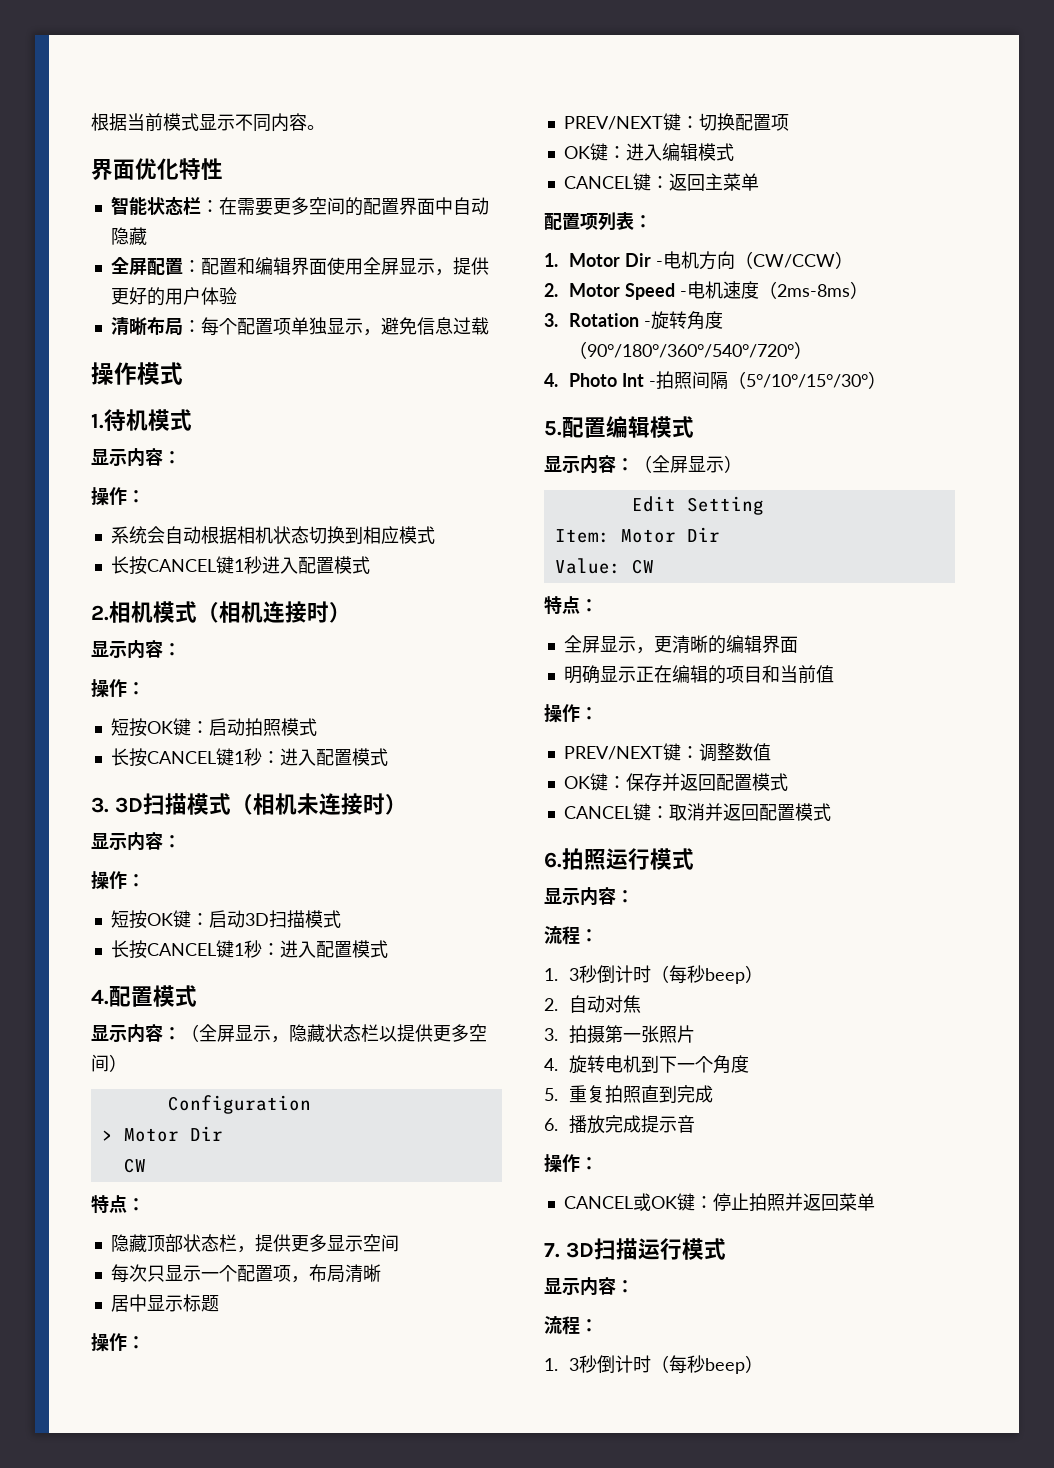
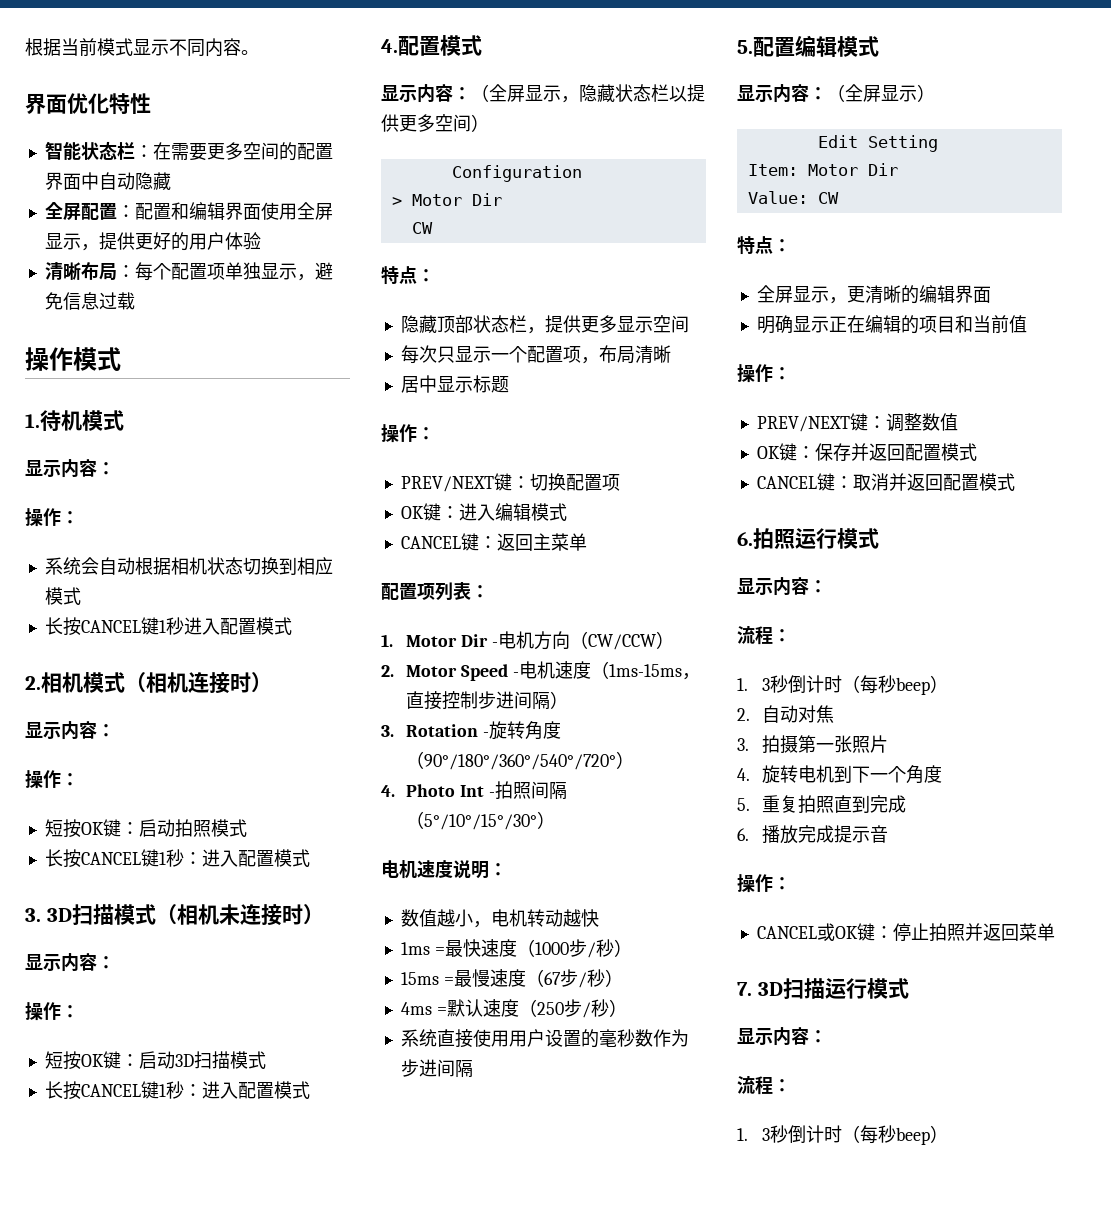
[777,284,851,297] 2ms-8ms -> [608,664,700,680] [405,691,550,710] 1ms-15ms，直接控制步进间隔
(887, 380) none -> [381,860,507,879] [400,909,599,928] [400,939,632,958] [400,969,623,988] [400,999,627,1018] [400,1029,689,1048] [400,1059,473,1078] // 电机速度说明： // 数值越小，电机转动越快 // 1ms =最快速度（1000步/秒） // 15ms =最慢速度（67步/秒） // 4ms =默认速度（250步/秒） // 系统直接使用用户设置的毫秒数作为步进间隔

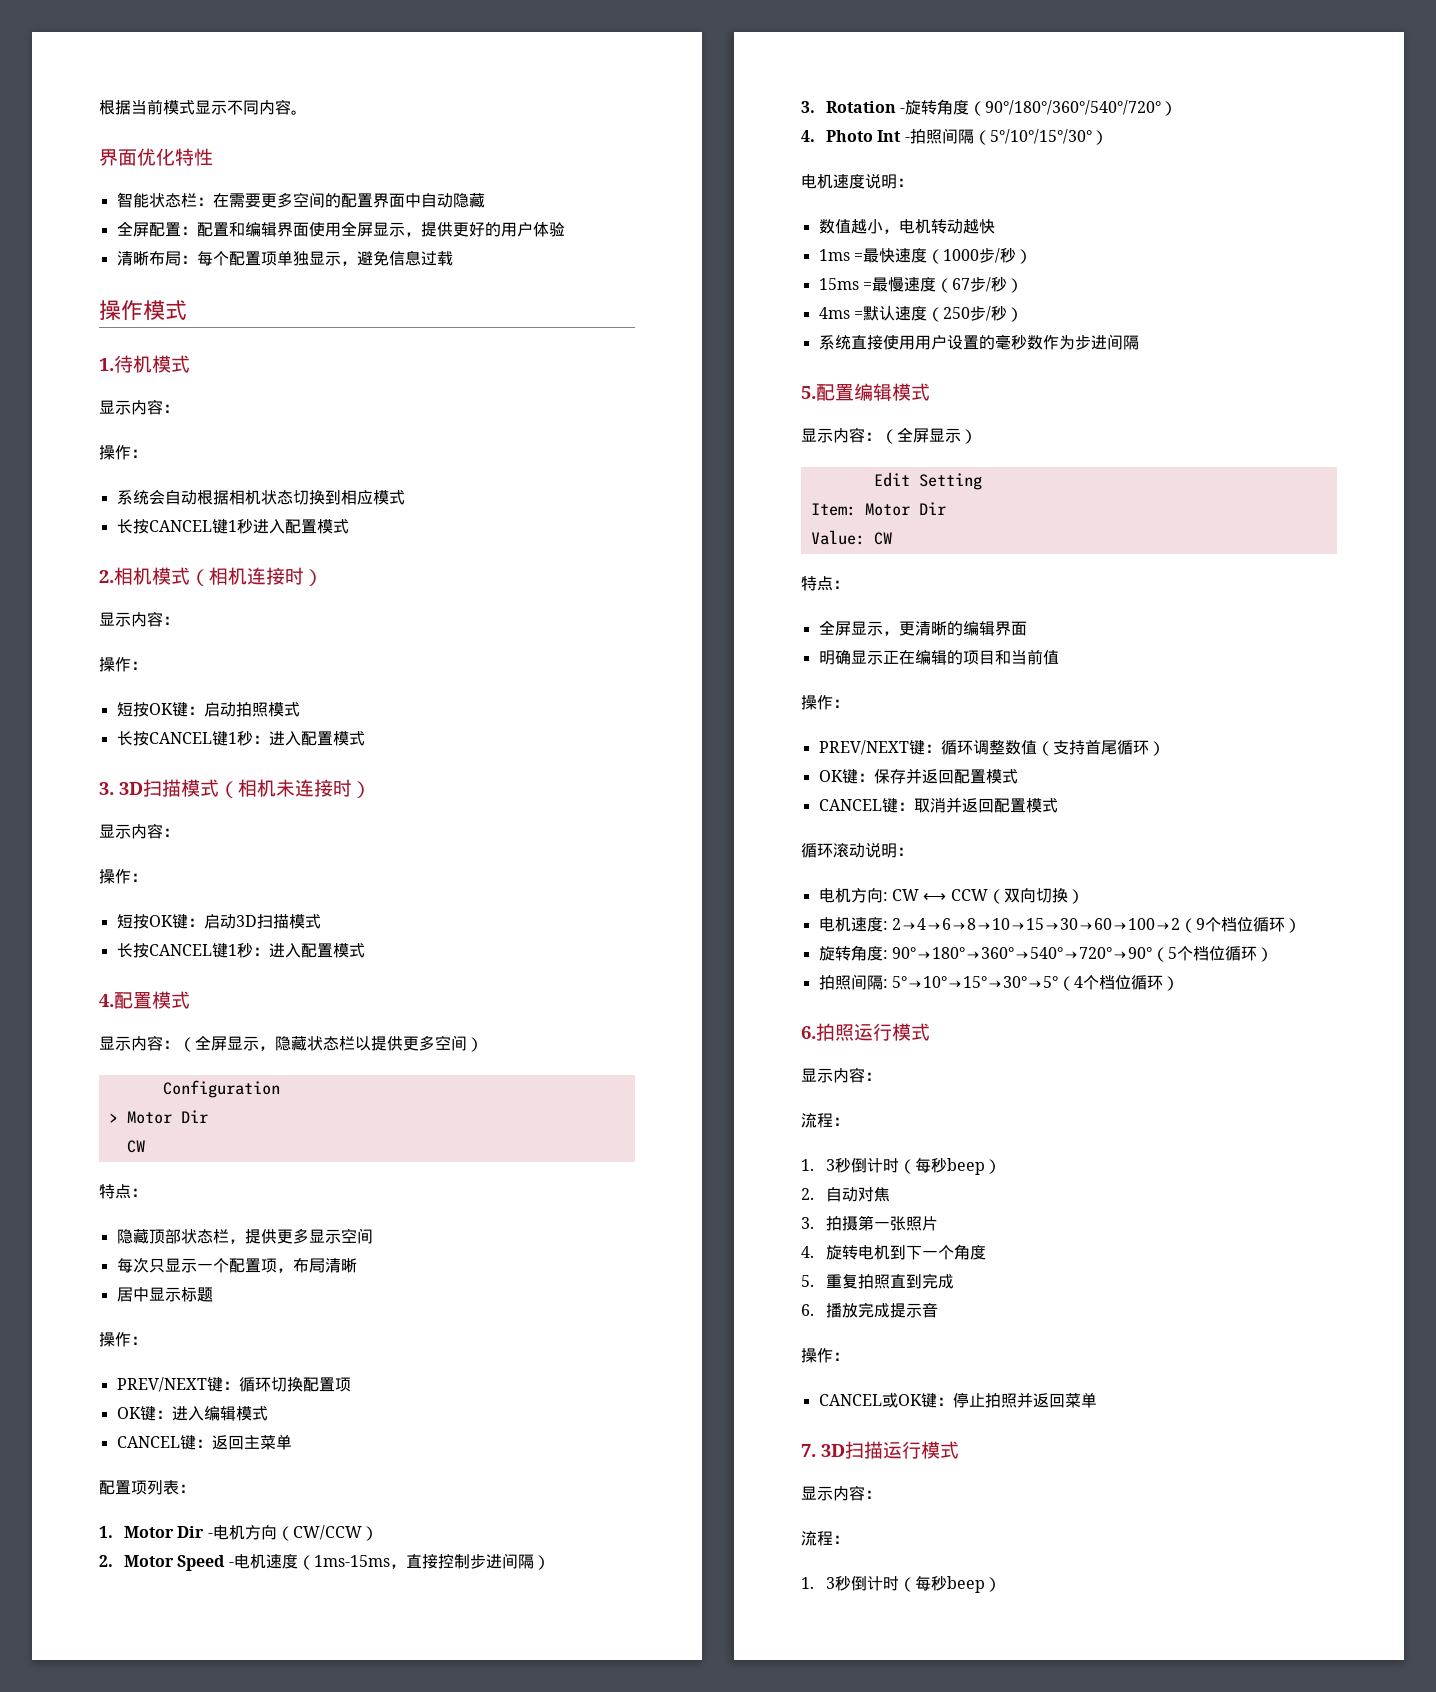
(530, 482) none -> [238,1377,271,1392] 循环
(886, 422) none -> [940,740,973,755] 循环
(958, 422) none -> [1036,740,1165,756] （支持首尾循环）
(1015, 482) none -> [801,842,913,858] [818,888,1084,904] [818,917,1301,933] [818,945,1273,962] [818,974,1179,991] // 循环滚动说明： // 电机方向: CW ⟷ CCW（双向切换） // 电机速度: 2→4→6→8→10→15→30→60→100→2（9个档位循环） // 旋转角度: 90°→180°→360°→540°→720°→90°（5个档位循环） // 拍照间隔: 5°→10°→15°→30°→5°（4个档位循环）

